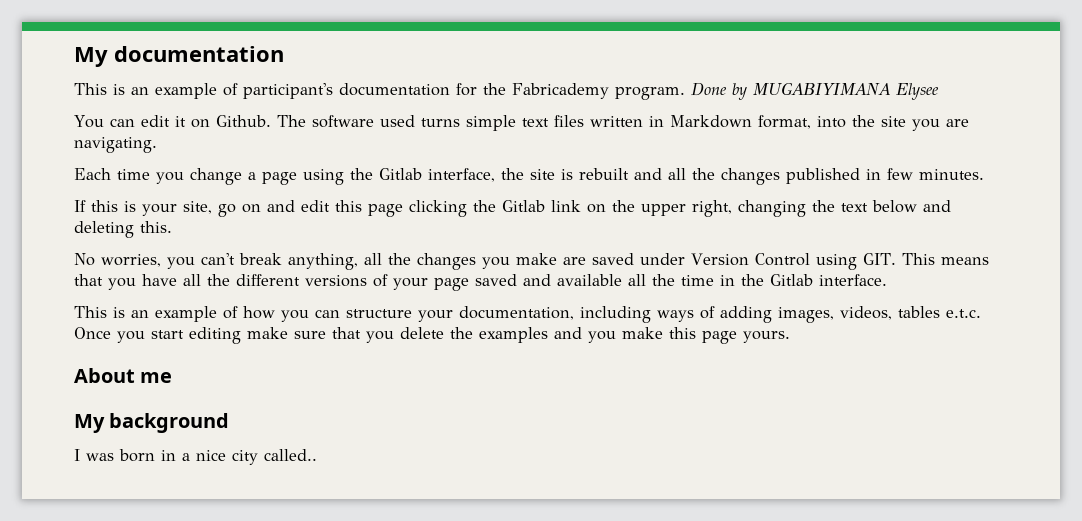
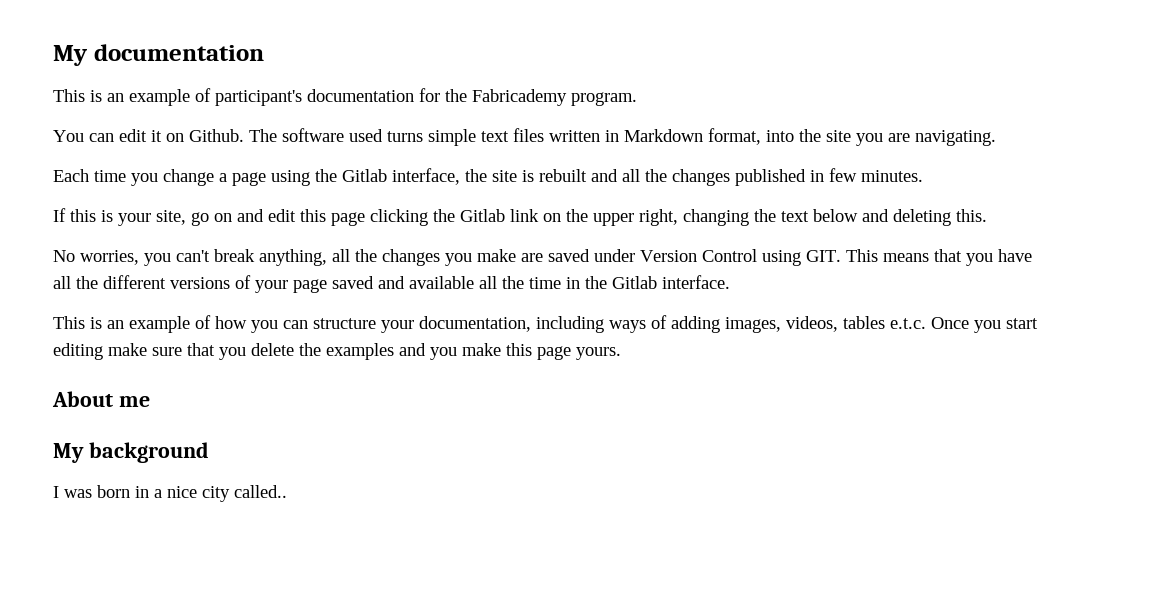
[691,82,939,100] Done by MUGABIYIMANA Elysee -> (637, 99) none

